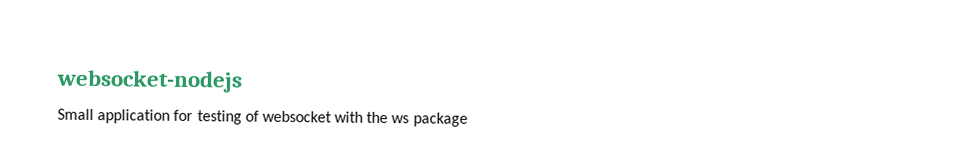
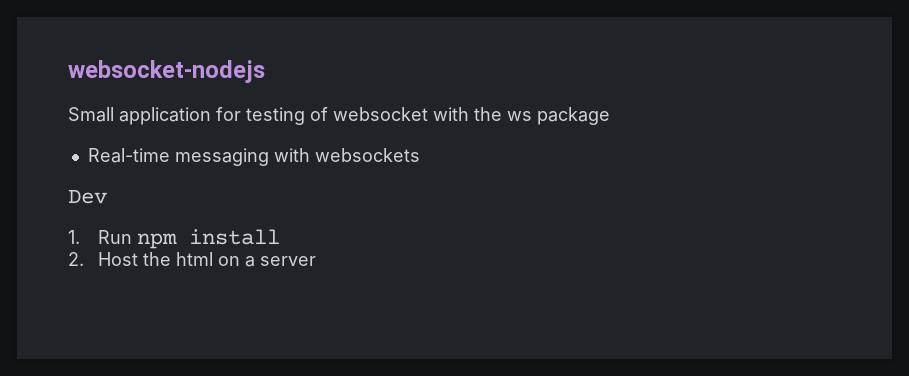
(468, 119) none -> [87,148,420,166] [68,189,107,204] [68,229,281,249] [68,252,317,267] // Real-time messaging with websockets // Dev // 1. Run npm install // 2. Host the html on a server

